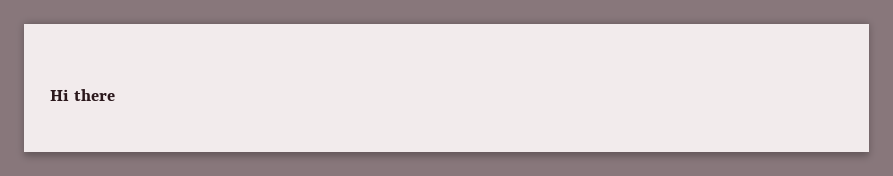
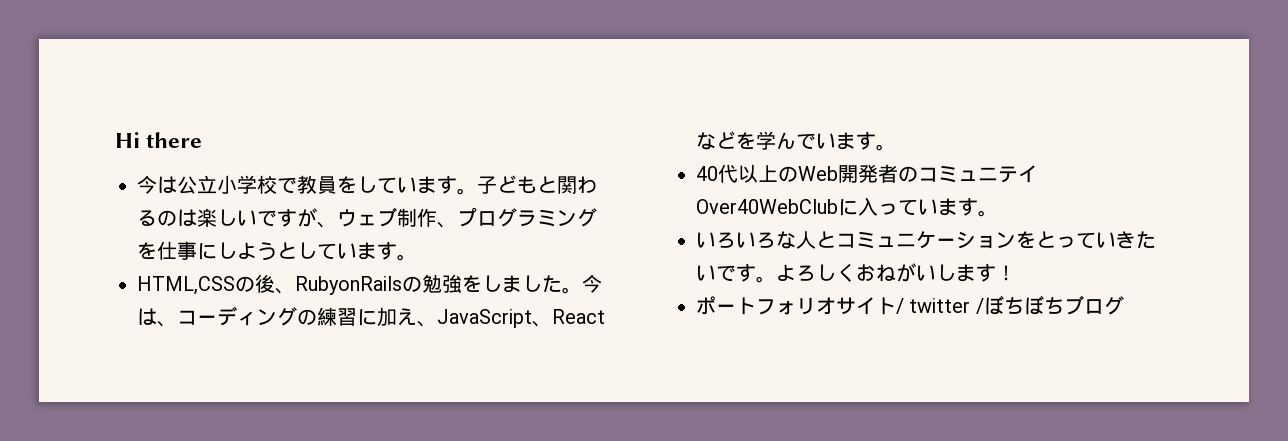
(115, 95) none -> [137,175,597,195] [137,207,597,228] [137,241,417,261] [137,274,602,295] [137,306,605,328] [696,131,896,151] [696,164,1038,183] [696,197,998,217] [696,231,1156,249] [696,263,1016,283] [696,295,1124,315] // 今は公立小学校で教員をしています。子どもと関わるのは楽しいですが、ウェブ制作、プログラミングを仕事にしようとしています。 // HTML,CSSの後、RubyonRailsの勉強をしました。今は、コーディングの練習に加え、JavaScript、Reactなどを学んでいます。 // 40代以上のWeb開発者のコミュニテイOver40WebClubに入っています。 // いろいろな人とコミュニケーションをとっていきたいです。よろしくおねがいします！ // ポートフォリオサイト/ twitter /ぼちぼちブログ

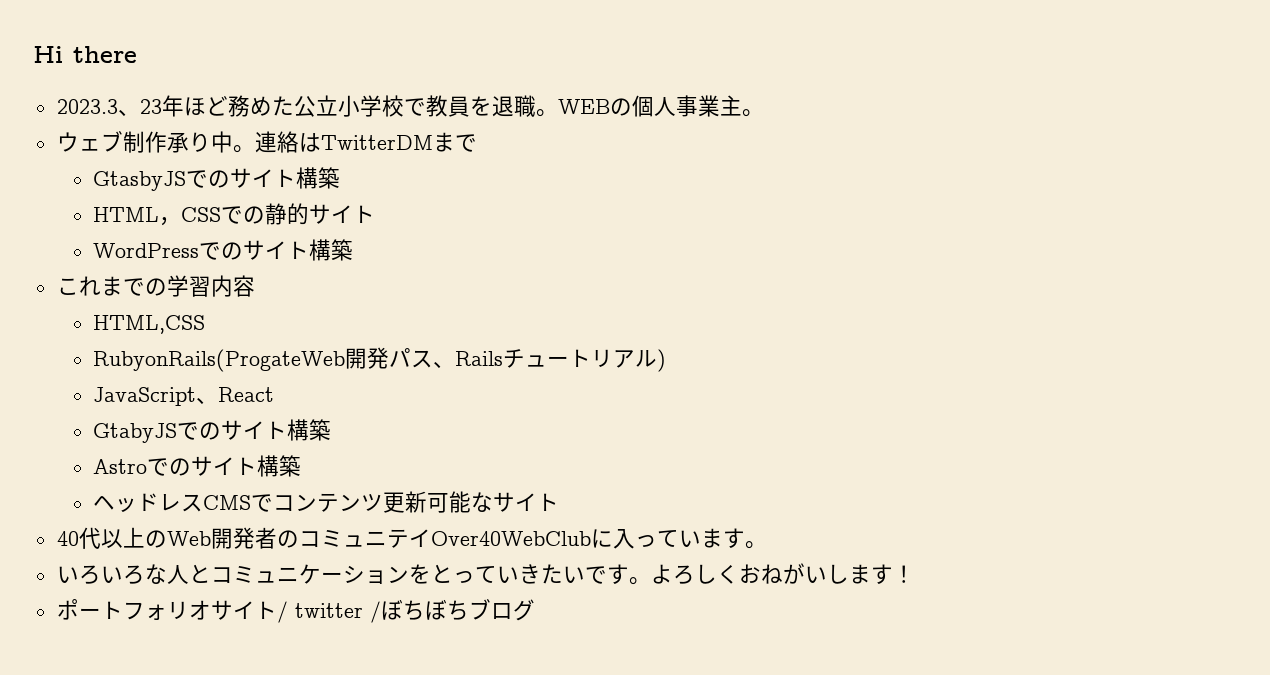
[137,175,177,194] 今は -> [56,95,294,117] 2023.3、23年ほど務めた
[357,175,597,195] [137,207,597,228] [137,241,417,261] [137,274,602,295] [137,306,605,328] [696,131,896,151] しています。子どもと関わるのは楽しいですが、ウェブ制作、プログラミングを仕事にしようとしています。 // HTML,CSSの後、RubyonRailsの勉強をしました。今は、コーディングの練習に加え、JavaScript、Reactなどを学んでいます。 -> [491,95,764,117] [56,131,477,153] [92,167,340,191] [92,203,375,226] [92,239,353,261] [56,275,255,297] [92,315,205,334] [92,347,666,372] [92,387,274,406] [92,419,331,443] [92,455,301,477] [92,491,559,513] 退職。WEBの個人事業主。 // ウェブ制作承り中。連絡はTwitterDMまで // GtasbyJSでのサイト構築 // HTML，CSSでの静的サイト // WordPressでのサイト構築 // これまでの学習内容 // HTML,CSS // RubyonRails(ProgateWeb開発パス、Railsチュートリアル) // JavaScript、React // GtabyJSでのサイト構築 // Astroでのサイト構築 // ヘッドレスCMSでコンテンツ更新可能なサイト

